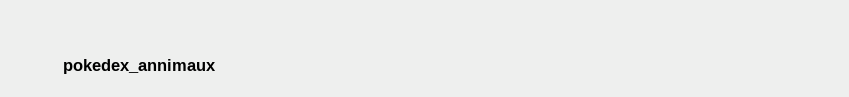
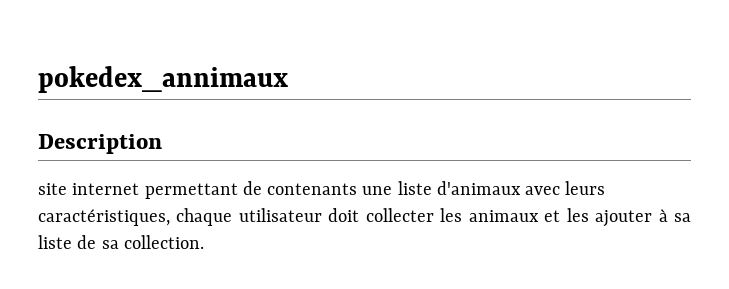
(216, 66) none -> [38,134,162,154] [38,181,606,199] [38,208,692,227] [38,235,204,249] // Description // site internet permettant de contenants une liste d'animaux avec leurs caractéristiques, chaque utilisateur doit collecter les animaux et les ajouter à sa liste de sa collection.

